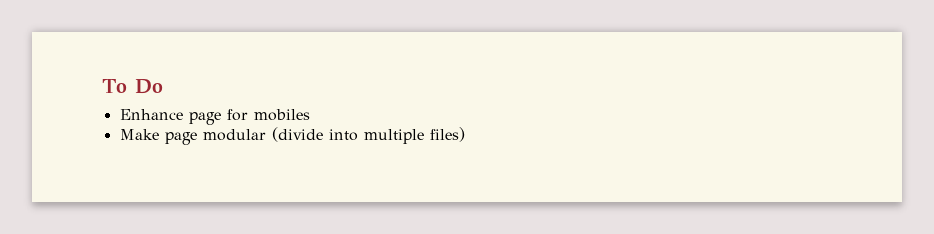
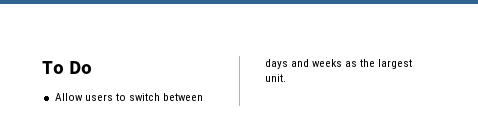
[119,109,310,125] [119,127,465,145] Enhance page for mobiles // Make page modular (divide into multiple files) -> [54,93,204,101] [264,59,413,69] [264,74,286,82] Allow users to switch between days and weeks as the largest unit.

